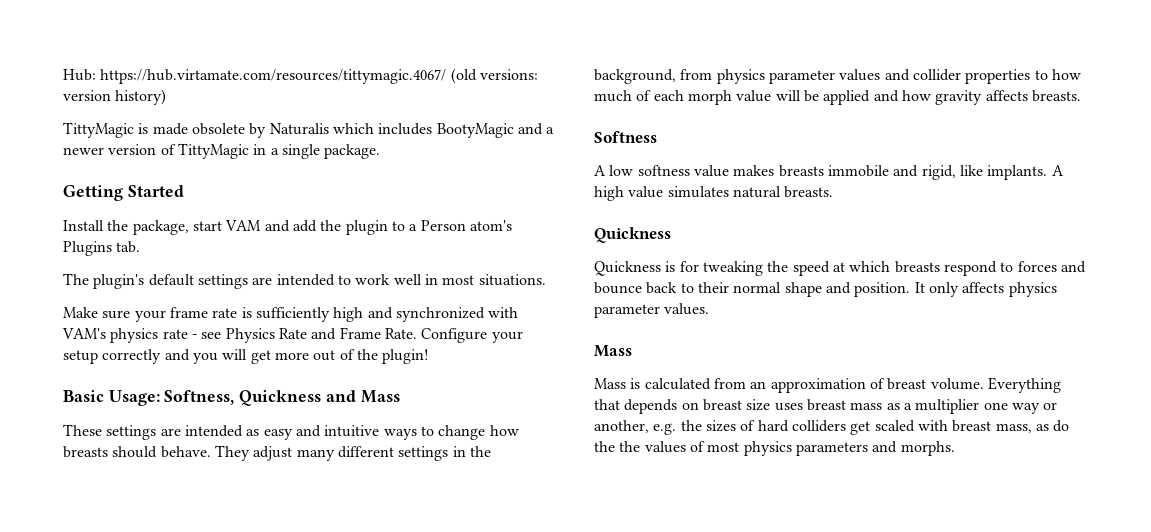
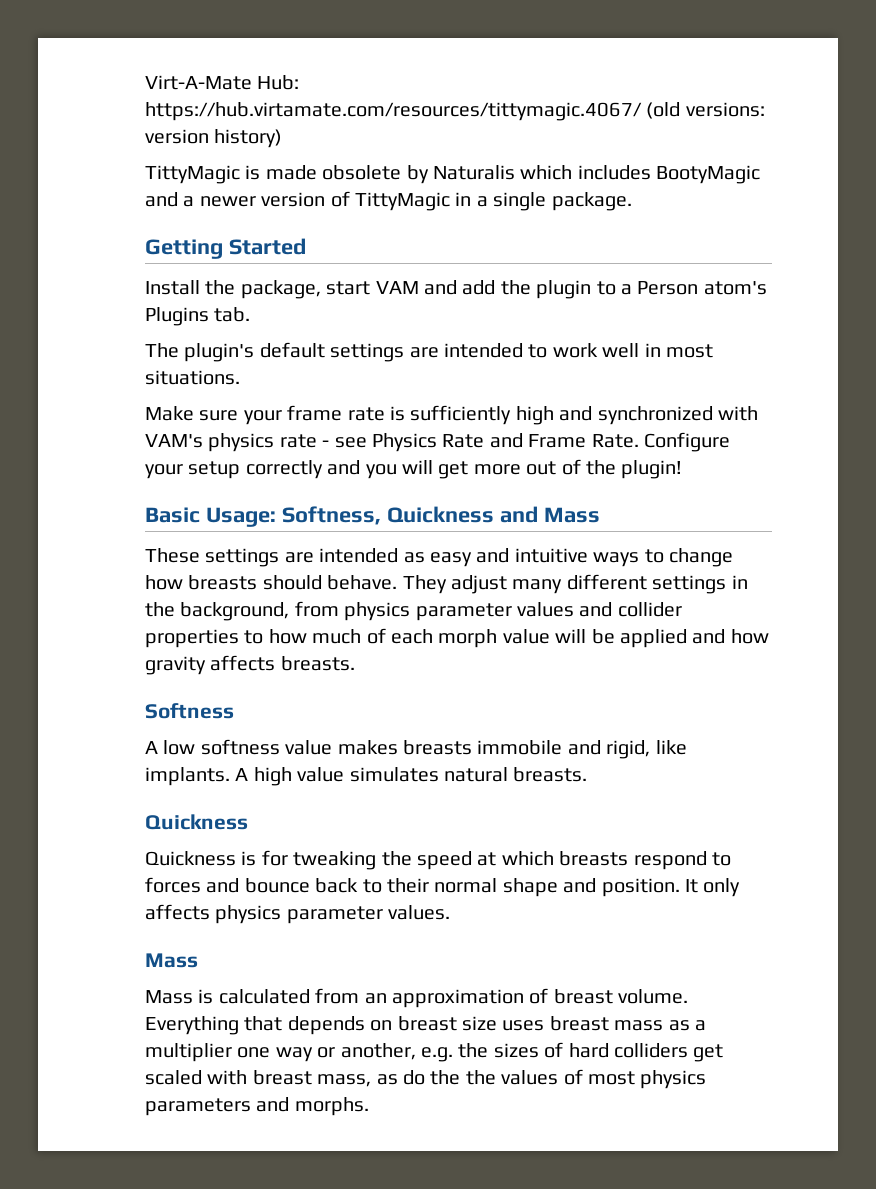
(63, 75) none -> [145,75,252,90] Virt-A-Mate

